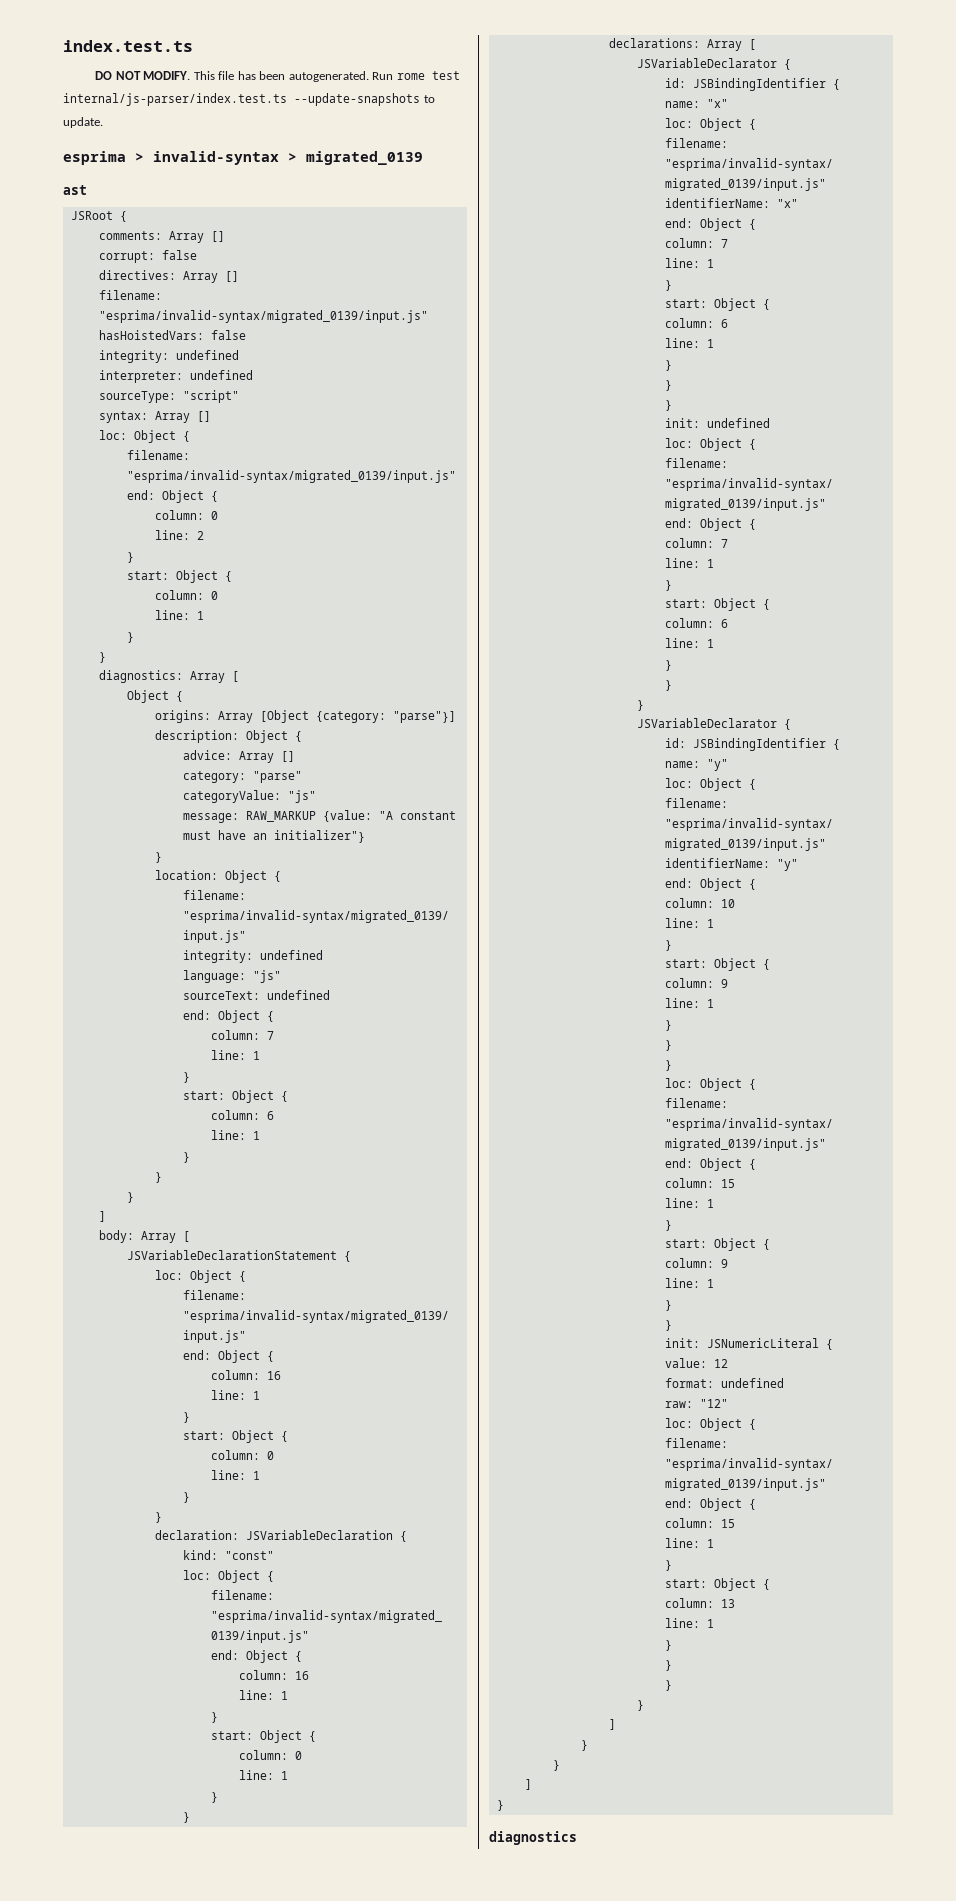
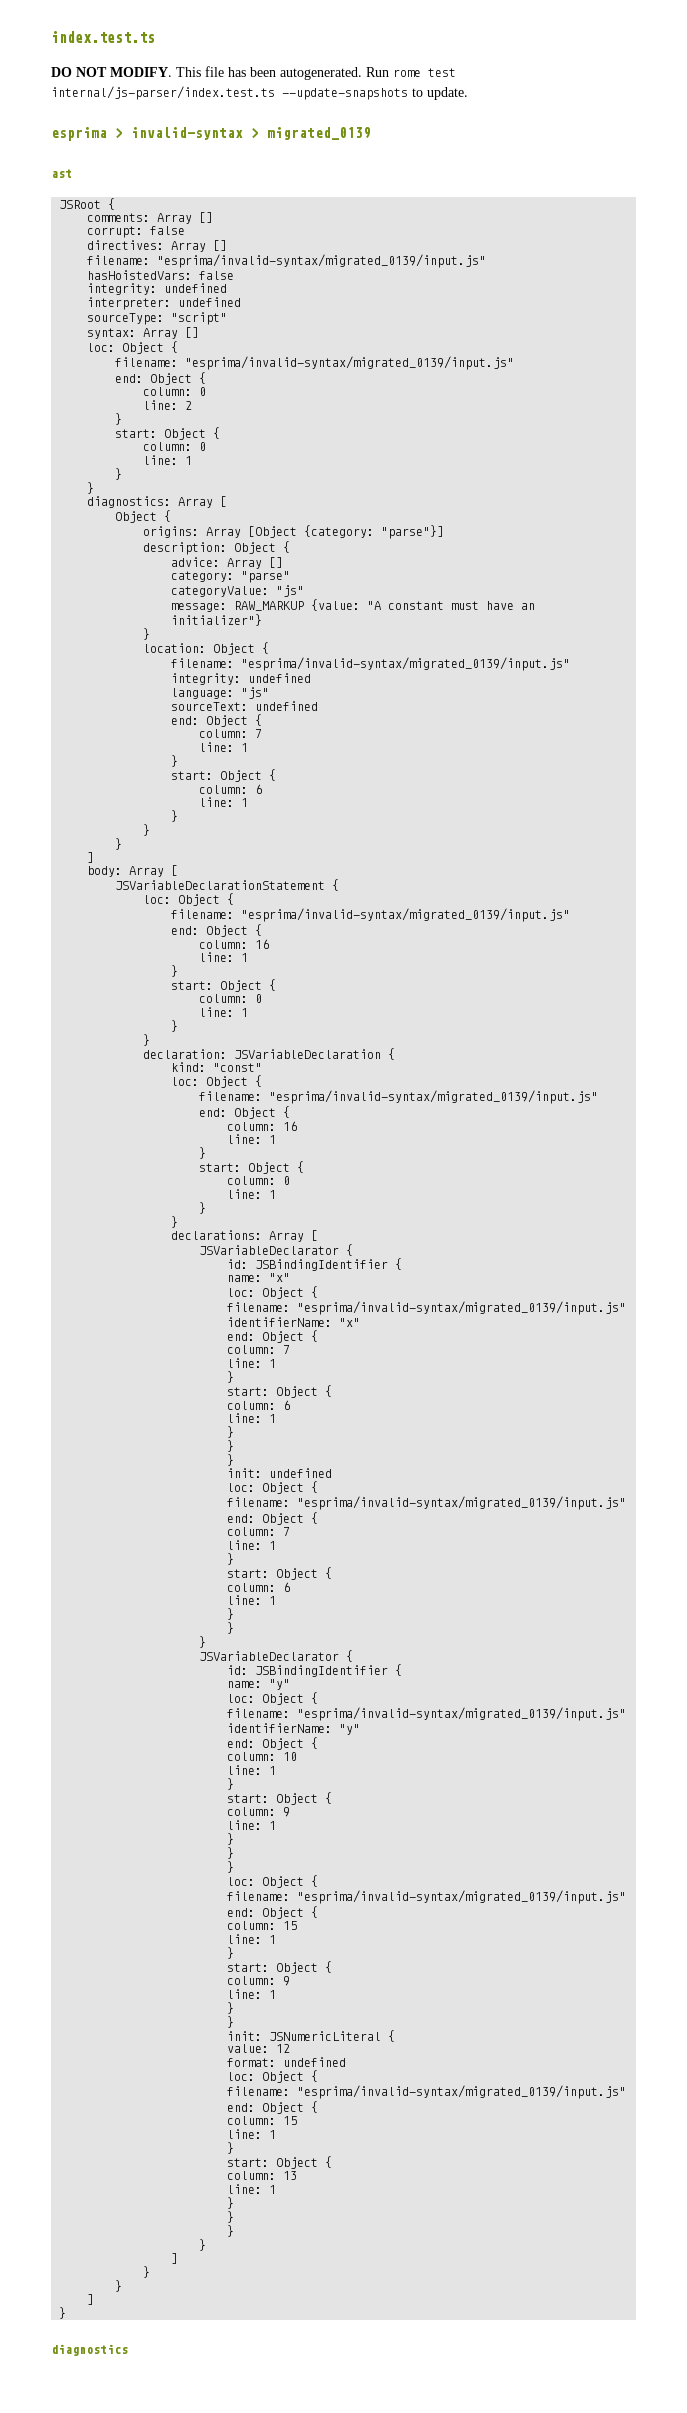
[664,1399,728,1408] // raw: "12" -> (347, 2062) none

